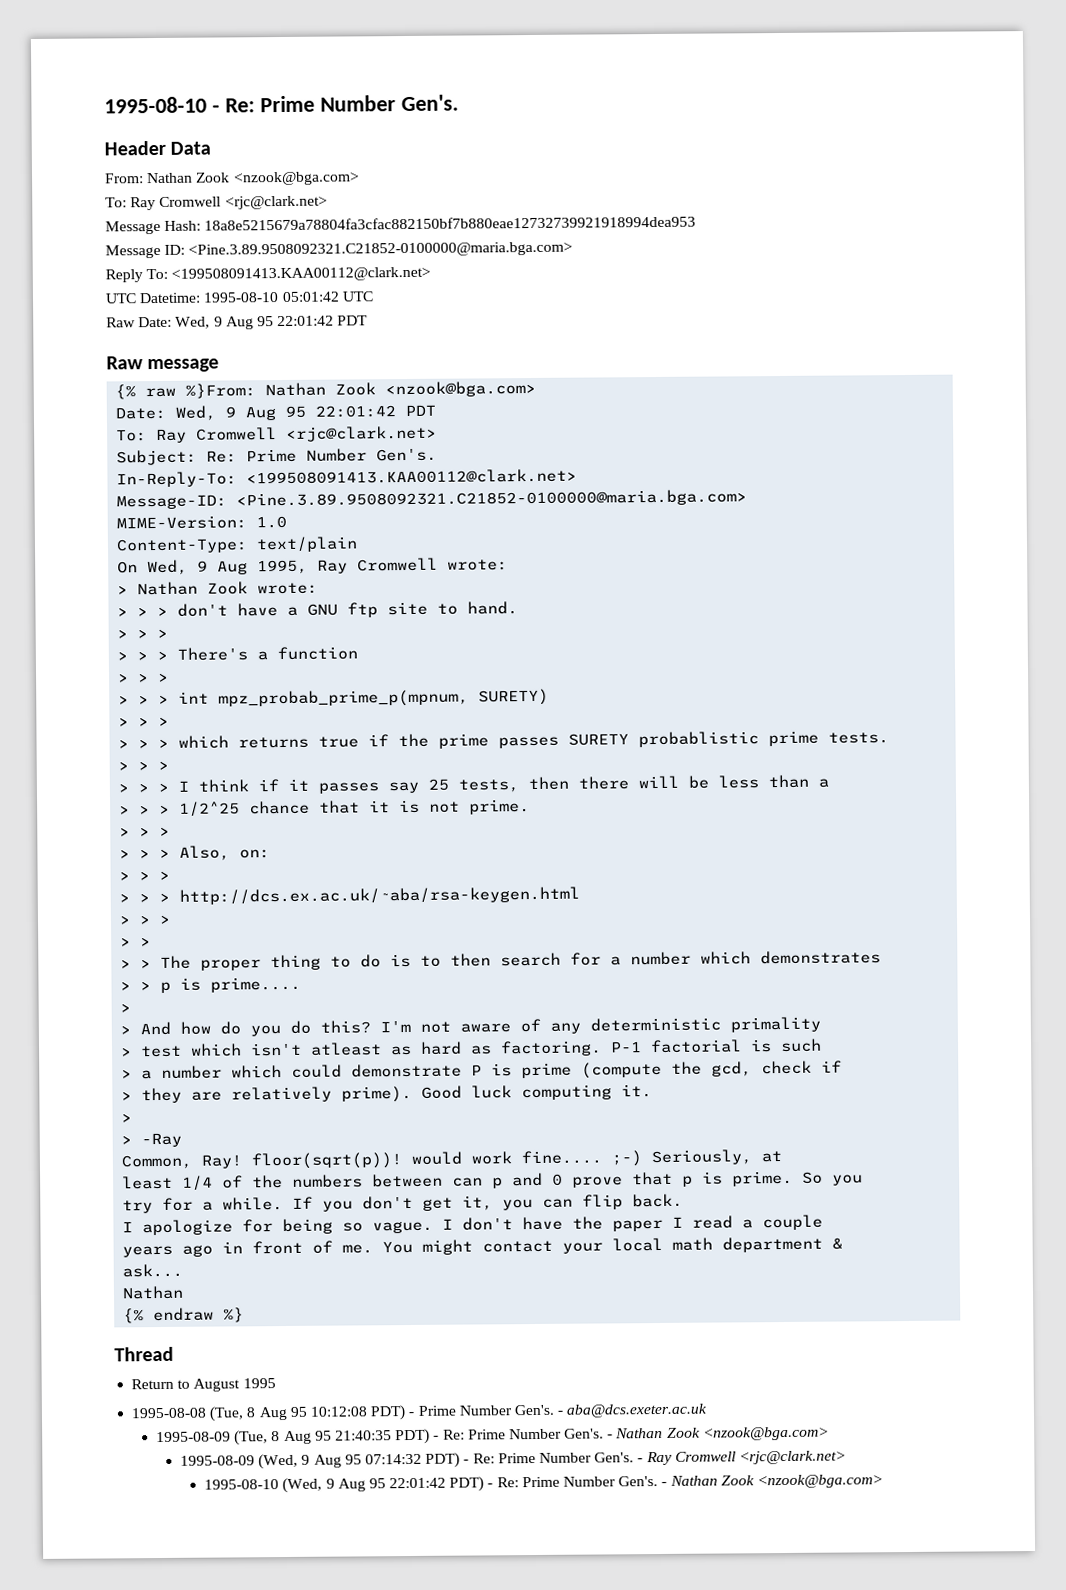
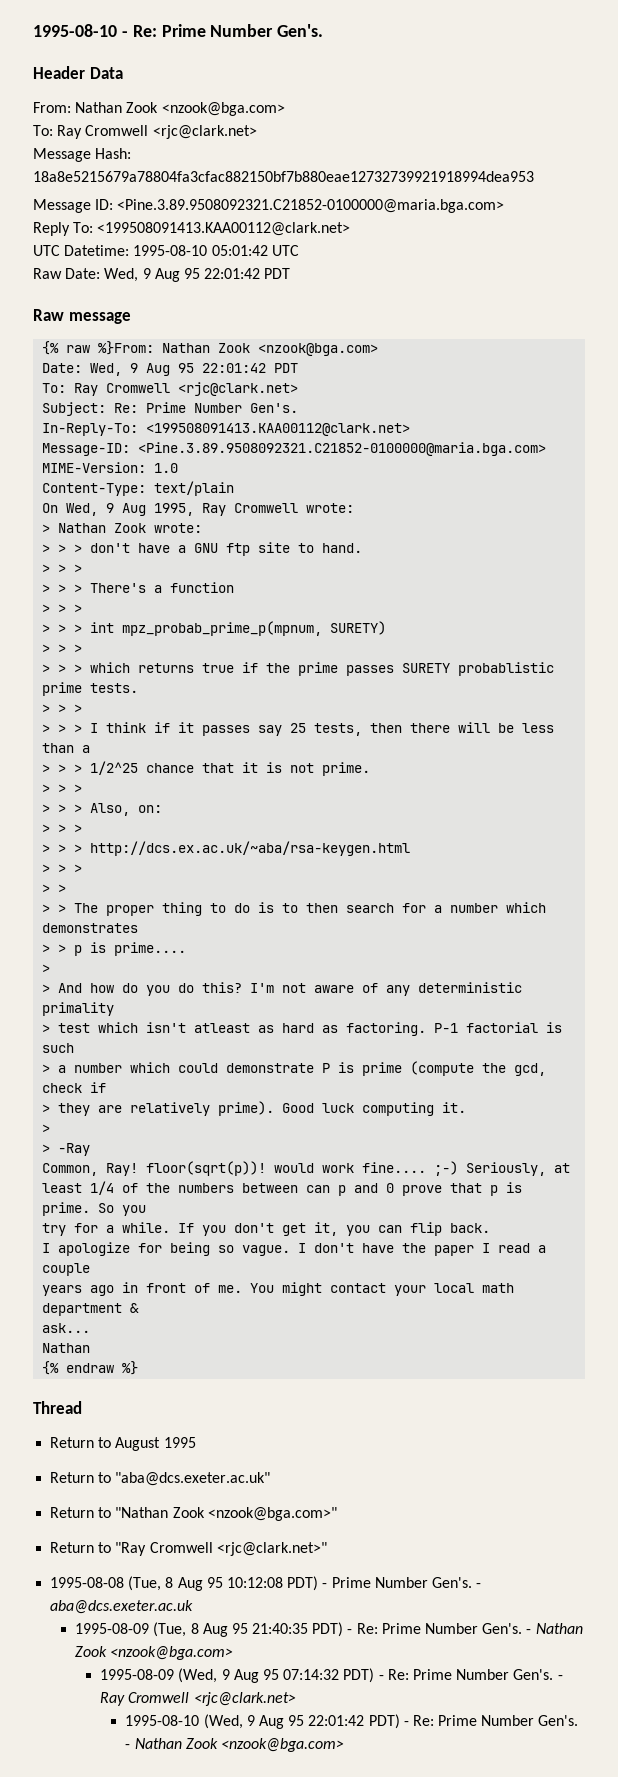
(276, 1383) none -> [50,1472,271,1486] [50,1507,337,1521] [50,1542,327,1556] // Return to "aba@dcs.exeter.ac.uk" // Return to "Nathan Zook <nzook@bga.com>" // Return to "Ray Cromwell <rjc@clark.net>"

